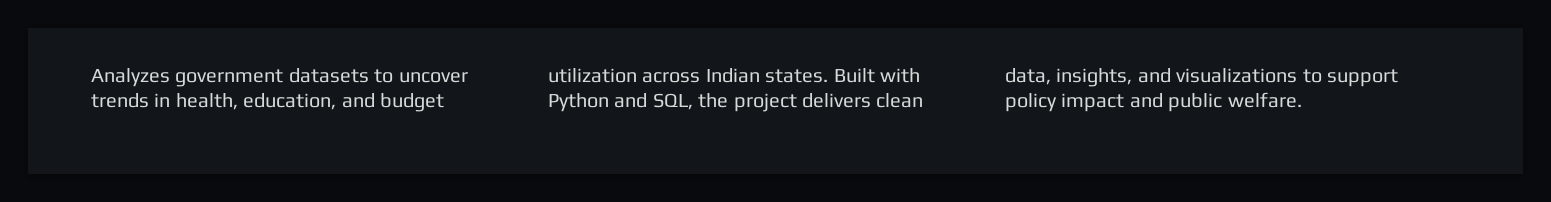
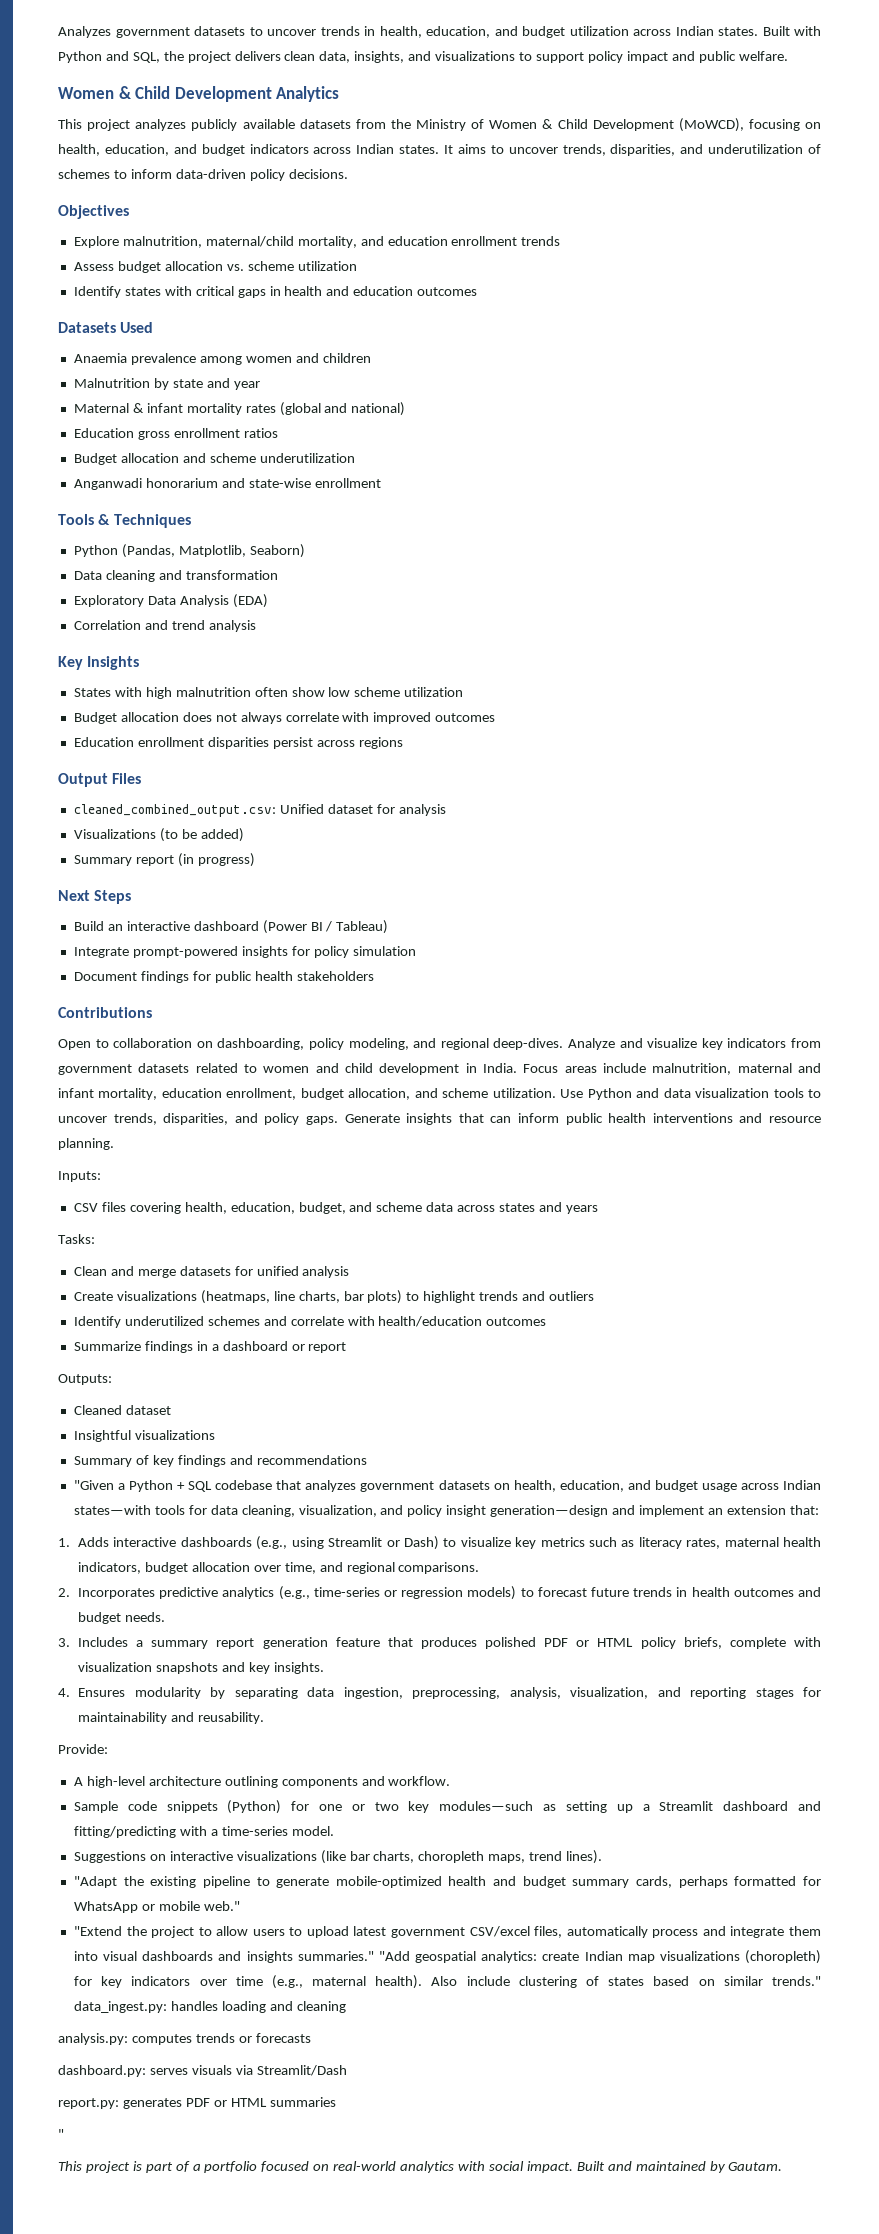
(1302, 100) none -> [58,86,340,102] [58,118,821,132] [58,144,821,156] [58,169,348,181] [58,205,129,219] [73,236,561,248] [73,261,357,273] [73,286,478,298] [58,322,154,333] [73,353,371,365] [73,378,260,390] [73,402,406,416] [73,428,278,440] [73,453,355,465] [73,478,381,490] [58,514,191,528] [73,544,305,558] [73,570,278,582] [73,594,268,608] [73,620,256,632] [58,656,140,670] [73,687,464,699] [73,712,496,724] [73,737,403,749] [58,773,142,787] [73,804,446,817] [73,828,244,842] [73,853,255,867] [58,890,132,904] [73,920,389,934] [73,946,416,958] [73,971,374,983] [58,1007,152,1018] [58,1038,822,1050] [58,1063,821,1075] [58,1088,821,1100] [58,1113,822,1125] [58,1138,114,1150] [58,1171,101,1182] [73,1202,598,1214] [58,1234,95,1244] [73,1266,350,1278] [73,1290,595,1304] [73,1316,547,1328] [73,1341,347,1353] [58,1374,112,1385] [73,1405,171,1415] [73,1430,215,1442] [73,1455,367,1467] [73,1480,821,1492] [73,1505,819,1517] [58,1536,822,1550] [78,1562,480,1574] [58,1586,821,1600] [78,1612,165,1624] [58,1637,822,1649] [78,1662,324,1674] [58,1687,822,1699] [78,1712,264,1724] [58,1744,108,1754] [73,1776,451,1788] [73,1800,821,1814] [73,1826,334,1838] [73,1850,603,1864] [73,1876,822,1888] [73,1901,240,1913] [73,1926,821,1938] [73,1950,821,1964] [73,1975,821,1989] [73,2001,346,2013] [58,2033,311,2045] [58,2065,347,2077] [58,2097,336,2109] [58,2129,64,2139] [58,2161,783,2173] // Women & Child Development Analytics // This project analyzes publicly available datasets from the Ministry of Women & Child Development (MoWCD), focusing on health, education, and budget indicators across Indian states. It aims to uncover trends, disparities, and underutilization of schemes to inform data-driven policy decisions. // Objectives // Explore malnutrition, maternal/child mortality, and education enrollment trends // Assess budget allocation vs. scheme utilization // Identify states with critical gaps in health and education outcomes // Datasets Used // Anaemia prevalence among women and children // Malnutrition by state and year // Maternal & infant mortality rates (global and national) // Education gross enrollment ratios // Budget allocation and scheme underutilization // Anganwadi honorarium and state-wise enrollment // Tools & Techniques // Python (Pandas, Matplotlib, Seaborn) // Data cleaning and transformation // Exploratory Data Analysis (EDA) // Correlation and trend analysis // Key Insights // States with high malnutrition often show low scheme utilization // Budget allocation does not always correlate with improved outcomes // Education enrollment disparities persist across regions // Output Files // cleaned_combined_output.csv: Unified dataset for analysis // Visualizations (to be added) // Summary report (in progress) // Next Steps // Build an interactive dashboard (Power BI / Tableau) // Integrate prompt-powered insights for policy simulation // Document findings for public health stakeholders // Contributions // Open to collaboration on dashboarding, policy modeling, and regional deep-dives. Analyze and visualize key indicators from government datasets related to women and child development in India. Focus areas include malnutrition, maternal and infant mortality, education enrollment, budget allocation, and scheme utilization. Use Python and data visualization tools to uncover trends, disparities, and policy gaps. Generate insights that can inform public health interventions and resource planning. // Inputs: // CSV files covering health, education, budget, and scheme data across states and years // Tasks: // Clean and merge datasets for unified analysis // Create visualizations (heatmaps, line charts, bar plots) to highlight trends and outliers // Identify underutilized schemes and correlate with health/education outcomes // Summarize findings in a dashboard or report // Outputs: // Cleaned dataset // Insightful visualizations // Summary of key findings and recommendations // "Given a Python + SQL codebase that analyzes government datasets on health, education, and budget usage across Indian states—with tools for data cleaning, visualization, and policy insight generation—design and implement an extension that: // 1. Adds interactive dashboards (e.g., using Streamlit or Dash) to visualize key metrics such as literacy rates, maternal health indicators, budget allocation over time, and regional comparisons. // 2. Incorporates predictive analytics (e.g., time-series or regression models) to forecast future trends in health outcomes and budget needs. // 3. Includes a summary report generation feature that produces polished PDF or HTML policy briefs, complete with visualization snapshots and key insights. // 4. Ensures modularity by separating data ingestion, preprocessing, analysis, visualization, and reporting stages for maintainability and reusability. // Provide: // A high-level architecture outlining components and workflow. // Sample code snippets (Python) for one or two key modules—such as setting up a Streamlit dashboard and fitting/predicting with a time-series model. // Suggestions on interactive visualizations (like bar charts, choropleth maps, trend lines). // "Adapt the existing pipeline to generate mobile-optimized health and budget summary cards, perhaps formatted for WhatsApp or mobile web." // "Extend the project to allow users to upload latest government CSV/excel files, automatically process and integrate them into visual dashboards and insights summaries." "Add geospatial analytics: create Indian map visualizations (choropleth) for key indicators over time (e.g., maternal health). Also include clustering of states based on similar trends." data_ingest.py: handles loading and cleaning // analysis.py: computes trends or forecasts // dashboard.py: serves visuals via Streamlit/Dash // report.py: generates PDF or HTML summaries // " // This project is part of a portfolio focused on real-world analytics with social impact. Built and maintained by Gautam.

